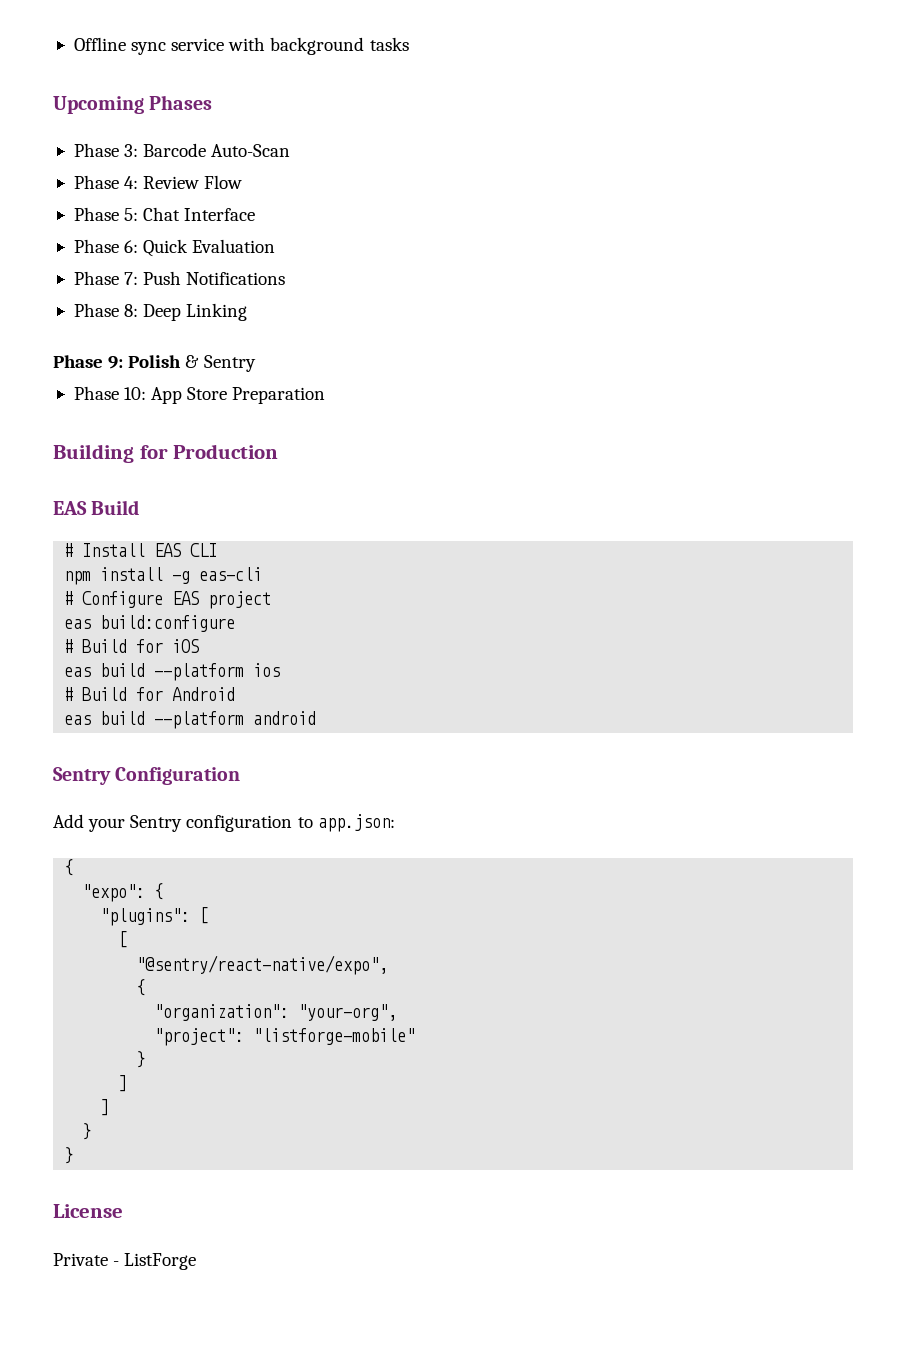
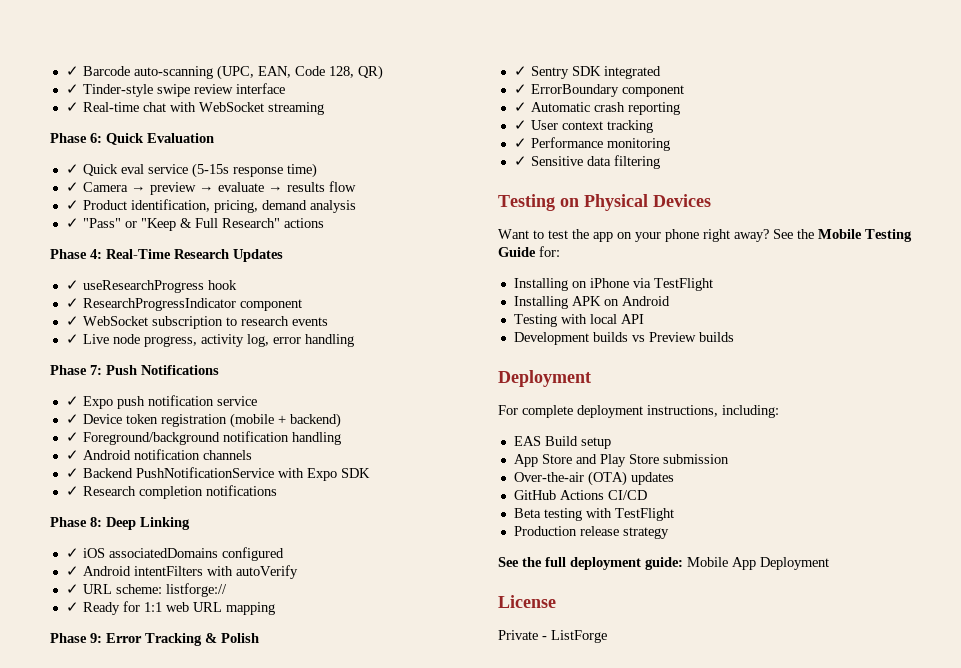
[73,37,409,55] [53,95,213,114] [73,143,291,157] [73,175,243,189] [73,207,256,221] [73,239,276,257] [73,271,286,285] [73,303,248,321] Offline sync service with background tasks // Upcoming Phases // Phase 3: Barcode Auto-Scan // Phase 4: Review Flow // Phase 5: Chat Interface // Phase 6: Quick Evaluation // Phase 7: Push Notifications // Phase 8: Deep Linking -> [65,65,383,80] [65,83,285,97] [65,102,324,115] [50,133,214,145] [65,163,317,178] [65,181,356,195] [65,199,356,213] [65,218,324,231] [50,249,283,262] [65,280,237,293] [65,298,302,311] [65,316,328,329] [65,334,354,347] [50,365,219,375] [65,395,257,409] [65,413,341,428] [65,431,341,445] [65,449,252,460] [65,467,370,481] [65,485,277,499] [50,517,190,530] [65,547,284,561] [65,565,298,579] [65,583,227,597] [65,601,275,615] ✓ Barcode auto-scanning (UPC, EAN, Code 128, QR) // ✓ Tinder-style swipe review interface // ✓ Real-time chat with WebSocket streaming // Phase 6: Quick Evaluation // ✓ Quick eval service (5-15s response time) // ✓ Camera → preview → evaluate → results flow // ✓ Product identification, pricing, demand analysis // ✓ "Pass" or "Keep & Full Research" actions // Phase 4: Real-Time Research Updates // ✓ useResearchProgress hook // ✓ ResearchProgressIndicator component // ✓ WebSocket subscription to research events // ✓ Live node progress, activity log, error handling // Phase 7: Push Notifications // ✓ Expo push notification service // ✓ Device token registration (mobile + backend) // ✓ Foreground/background notification handling // ✓ Android notification channels // ✓ Backend PushNotificationService with Expo SDK // ✓ Research completion notifications // Phase 8: Deep Linking // ✓ iOS associatedDomains configured // ✓ Android intentFilters with autoVerify // ✓ URL scheme: listforge:// // ✓ Ready for 1:1 web URL mapping
(124, 362) none -> [106,633,217,646] Error Tracking &
[185,355,256,372] [73,386,326,404] [53,444,279,463] [53,500,140,515] [64,543,218,557] [64,567,263,585] [64,591,272,609] [64,615,236,632] [64,639,200,653] [64,663,281,681] [64,687,236,701] [64,711,317,729] [53,767,241,785] [53,814,395,832] [64,859,74,876] [82,883,164,902] [100,907,209,926] [118,931,128,948] [136,955,389,975] [136,979,146,996] [154,1004,398,1021] [154,1028,416,1046] [136,1051,146,1068] [118,1075,128,1092] [100,1099,110,1116] [82,1123,92,1140] [64,1147,74,1164] & Sentry // Phase 10: App Store Preparation // Building for Production // EAS Build // # Install EAS CLI // npm install -g eas-cli // # Configure EAS project // eas build:configure // # Build for iOS // eas build --platform ios // # Build for Android // eas build --platform android // Sentry Configuration // Add your Sentry configuration to app.json: // { // "expo": { // "plugins": [ // [ // "@sentry/react-native/expo", // { // "organization": "your-org", // "project": "listforge-mobile" // } // ] // ] // } // } -> [513,66,661,79] [513,84,684,97] [513,102,680,115] [513,120,653,133] [513,137,670,151] [513,155,660,169] [498,194,711,211] [498,229,912,242] [498,246,560,257] [513,278,713,291] [513,296,670,309] [513,314,644,327] [513,332,734,345] [498,370,591,387] [498,405,779,418] [513,436,611,449] [513,454,729,467] [513,471,674,486] [513,490,647,500] [513,508,674,521] [513,526,669,539] [498,557,829,570] // ✓ Sentry SDK integrated // ✓ ErrorBoundary component // ✓ Automatic crash reporting // ✓ User context tracking // ✓ Performance monitoring // ✓ Sensitive data filtering // Testing on Physical Devices // Want to test the app on your phone right away? See the Mobile Testing Guide for: // Installing on iPhone via TestFlight // Installing APK on Android // Testing with local API // Development builds vs Preview builds // Deployment // For complete deployment instructions, including: // EAS Build setup // App Store and Play Store submission // Over-the-air (OTA) updates // GitHub Actions CI/CD // Beta testing with TestFlight // Production release strategy // See the full deployment guide: Mobile App Deployment

